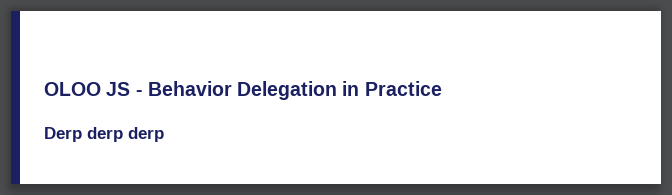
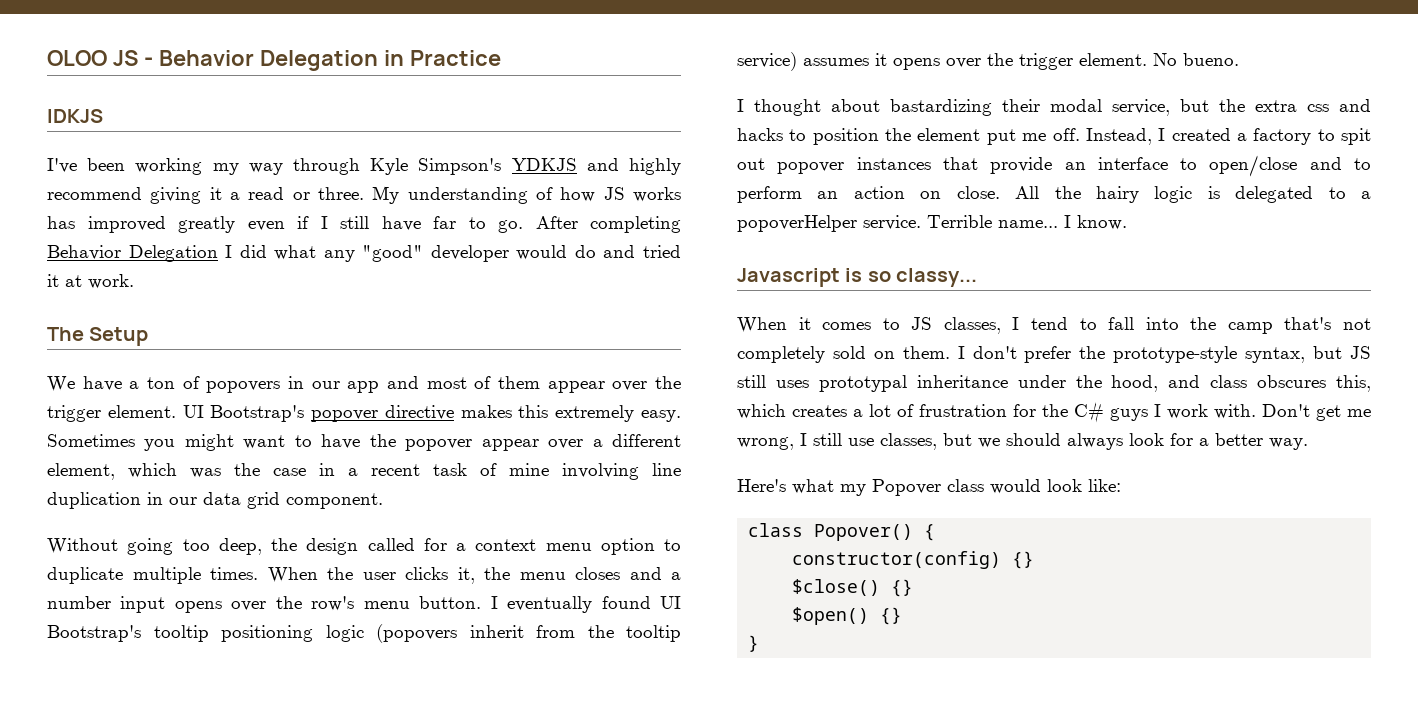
[44,127,164,142] Derp derp derp -> [47,109,103,123] [47,158,681,175] [47,186,681,204] [47,216,681,233] [47,245,681,262] [47,274,134,289] [47,327,149,346] [47,376,681,393] [47,405,681,422] [47,434,681,451] [47,463,681,480] [47,492,383,509] [47,538,681,555] [47,567,681,584] [47,596,681,613] [47,624,681,643] [737,52,1239,71] [737,99,1371,116] [737,128,1371,145] [737,155,1371,177] [737,186,1371,203] [737,215,1127,232] [737,268,978,287] [737,317,1371,334] [737,346,1371,363] [737,375,1371,392] [737,402,1371,423] [737,433,1308,450] [737,479,1121,496] [748,523,936,541] [792,551,1035,569] [792,579,914,597] [792,607,903,625] [748,635,760,652] IDKJS // I've been working my way through Kyle Simpson's YDKJS and highly recommend giving it a read or three. My understanding of how JS works has improved greatly even if I still have far to go. After completing Behavior Delegation I did what any "good" developer would do and tried it at work. // The Setup // We have a ton of popovers in our app and most of them appear over the trigger element. UI Bootstrap's popover directive makes this extremely easy. Sometimes you might want to have the popover appear over a different element, which was the case in a recent task of mine involving line duplication in our data grid component. // Without going too deep, the design called for a context menu option to duplicate multiple times. When the user clicks it, the menu closes and a number input opens over the row's menu button. I eventually found UI Bootstrap's tooltip positioning logic (popovers inherit from the tooltip service) assumes it opens over the trigger element. No bueno. // I thought about bastardizing their modal service, but the extra css and hacks to position the element put me off. Instead, I created a factory to spit out popover instances that provide an interface to open/close and to perform an action on close. All the hairy logic is delegated to a popoverHelper service. Terrible name... I know. // Javascript is so classy... // When it comes to JS classes, I tend to fall into the camp that's not completely sold on them. I don't prefer the prototype-style syntax, but JS still uses prototypal inheritance under the hood, and class obscures this, which creates a lot of frustration for the C# guys I work with. Don't get me wrong, I still use classes, but we should always look for a better way. // Here's what my Popover class would look like: // class Popover() { // constructor(config) {} // $close() {} // $open() {} // }

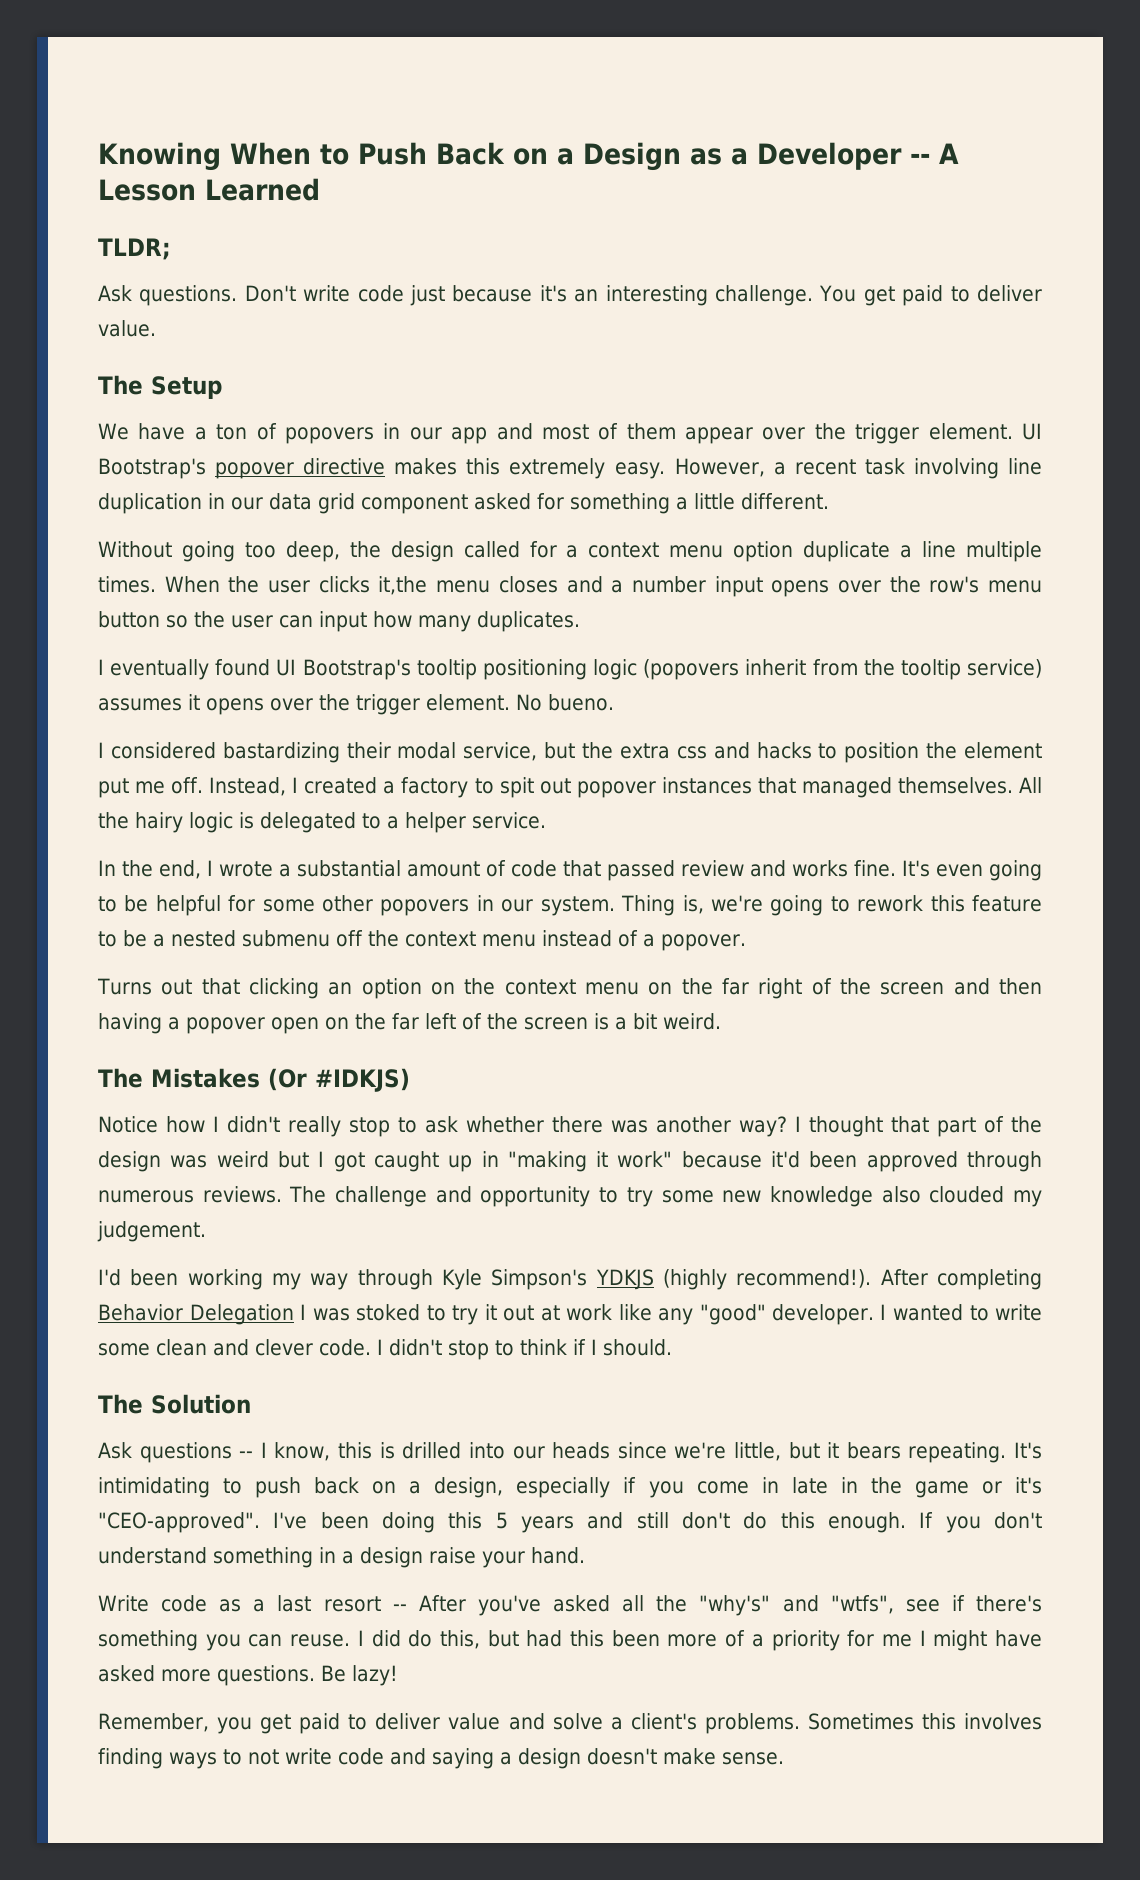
[47,50,501,71] [47,109,103,123] [47,158,681,175] [47,186,681,204] [47,216,681,233] [47,245,681,262] [47,274,134,289] OLOO JS - Behavior Delegation in Practice // IDKJS // I've been working my way through Kyle Simpson's YDKJS and highly recommend giving it a read or three. My understanding of how JS works has improved greatly even if I still have far to go. After completing Behavior Delegation I did what any "good" developer would do and tried it at work. -> [98,142,959,171] [98,178,320,201] [98,238,171,260] [98,285,1042,306] [98,320,156,337] Knowing When to Push Back on a Design as a Developer -- A Lesson Learned // TLDR; // Ask questions. Don't write code just because it's an interesting challenge. You get paid to deliver value.
[47,434,681,451] [47,463,335,480] Sometimes you might want to have the popover appear over a different element, which was the case in -> [674,458,765,477] However,
[480,463,549,476] of mine -> (905, 466) none
[286,493,383,509] component. -> [361,493,829,514] component asked for something a little different.
[664,539,681,551] [47,567,123,584] to duplicate -> [803,541,957,562] duplicate a line
[457,567,510,584] it, the -> [378,576,428,595] it,the
[419,596,482,609] button. -> [98,611,580,632] button so the user can input how many duplicates. //
[754,99,880,116] thought about -> [110,742,216,759] considered
[990,155,1371,177] [737,186,1000,203] provide an interface to open/close and to perform an action on close. -> [801,777,1013,798] managed themselves.
[737,215,857,232] popoverHelper -> [405,812,466,833] helper
[927,215,1127,230] [737,268,978,287] [737,317,1371,334] [737,346,1371,363] [737,375,1371,392] [737,402,1371,423] [737,433,1308,450] [737,479,1121,496] [748,523,936,541] [792,551,1035,569] [792,579,914,597] [792,607,903,625] [748,635,760,652] Terrible name... I know. // Javascript is so classy... // When it comes to JS classes, I tend to fall into the camp that's not completely sold on them. I don't prefer the prototype-style syntax, but JS still uses prototypal inheritance under the hood, and class obscures this, which creates a lot of frustration for the C# guys I work with. Don't get me wrong, I still use classes, but we should always look for a better way. // Here's what my Popover class would look like: // class Popover() { // constructor(config) {} // $close() {} // $open() {} // } -> [98,860,1042,881] [98,895,1042,916] [98,930,746,951] [97,978,1042,999] [98,1013,721,1034] [98,1068,410,1092] [98,1116,1042,1137] [98,1151,1042,1172] [98,1186,1043,1207] [97,1221,206,1242] [98,1269,1042,1290] [98,1304,1042,1325] [98,1339,672,1360] [98,1394,251,1414] [98,1442,1042,1463] [98,1477,1042,1498] [98,1512,1043,1533] [98,1547,585,1568] [98,1595,1043,1616] [98,1630,1043,1651] [98,1665,398,1686] [98,1713,1042,1734] [98,1748,784,1769] // In the end, I wrote a substantial amount of code that passed review and works fine. It's even going to be helpful for some other popovers in our system. Thing is, we're going to rework this feature to be a nested submenu off the context menu instead of a popover. // Turns out that clicking an option on the context menu on the far right of the screen and then having a popover open on the far left of the screen is a bit weird. // The Mistakes (Or #IDKJS) // Notice how I didn't really stop to ask whether there was another way? I thought that part of the design was weird but I got caught up in "making it work" because it'd been approved through numerous reviews. The challenge and opportunity to try some new knowledge also clouded my judgement. // I'd been working my way through Kyle Simpson's YDKJS (highly recommend!). After completing Behavior Delegation I was stoked to try it out at work like any "good" developer. I wanted to write some clean and clever code. I didn't stop to think if I should. // The Solution // Ask questions -- I know, this is drilled into our heads since we're little, but it bears repeating. It's intimidating to push back on a design, especially if you come in late in the game or it's "CEO-approved". I've been doing this 5 years and still don't do this enough. If you don't understand something in a design raise your hand. // Write code as a last resort -- After you've asked all the "why's" and "wtfs", see if there's something you can reuse. I did do this, but had this been more of a priority for me I might have asked more questions. Be lazy! // Remember, you get paid to deliver value and solve a client's problems. Sometimes this involves finding ways to not write code and saying a design doesn't make sense.

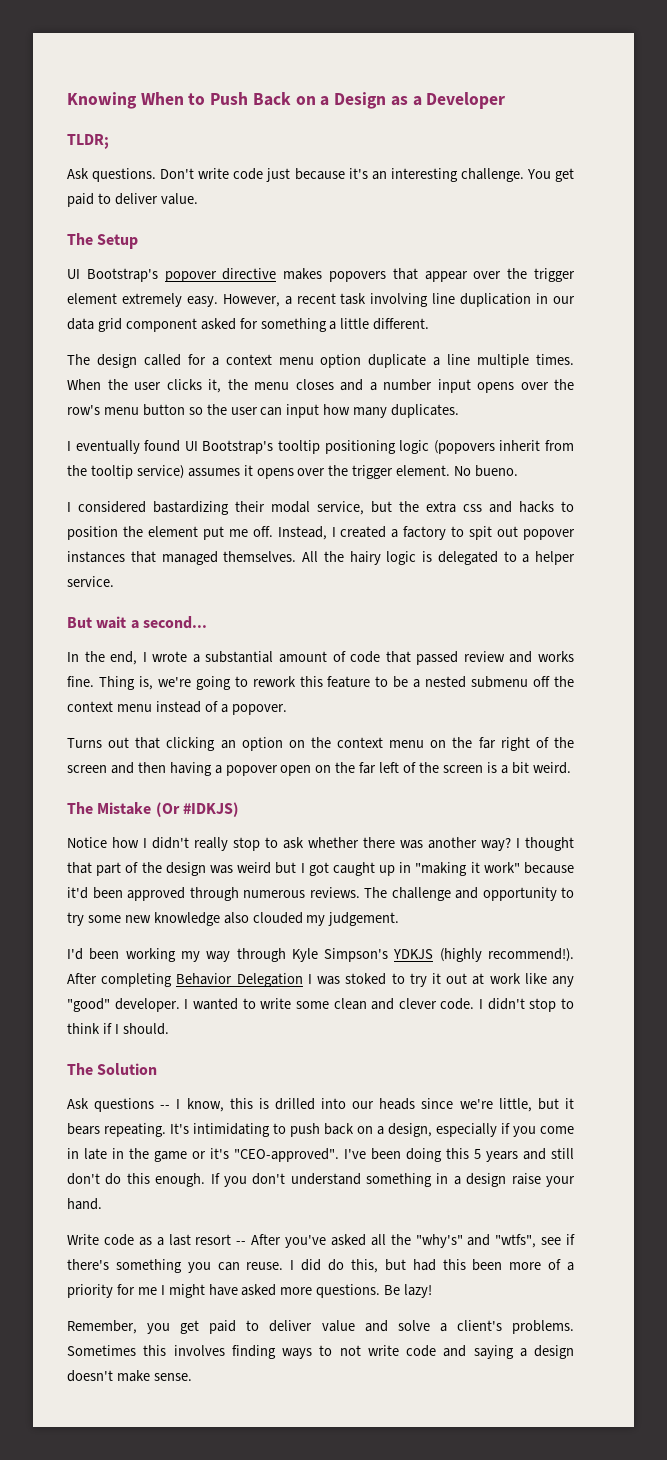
[910,143,959,164] [98,178,320,201] -- A Lesson Learned -> (506, 100) none
[98,423,1013,444] We have a ton of popovers in our app and most of them appear over the trigger element. -> (139, 241) none
[466,458,501,475] this -> [329,268,576,282] [67,293,117,304] popovers that appear over the trigger element
[98,541,381,562] Without going too deep, the -> [67,354,90,365] The
[378,576,428,595] it,the -> [208,379,248,393] it, the
(546, 820) none -> [67,616,207,629] // But wait a second...
[902,860,1042,881] [98,895,615,916] It's even going to be helpful for some other popovers in our system. -> (94, 681) none
[151,1068,260,1088] Mistakes -> [97,802,152,815] Mistake

